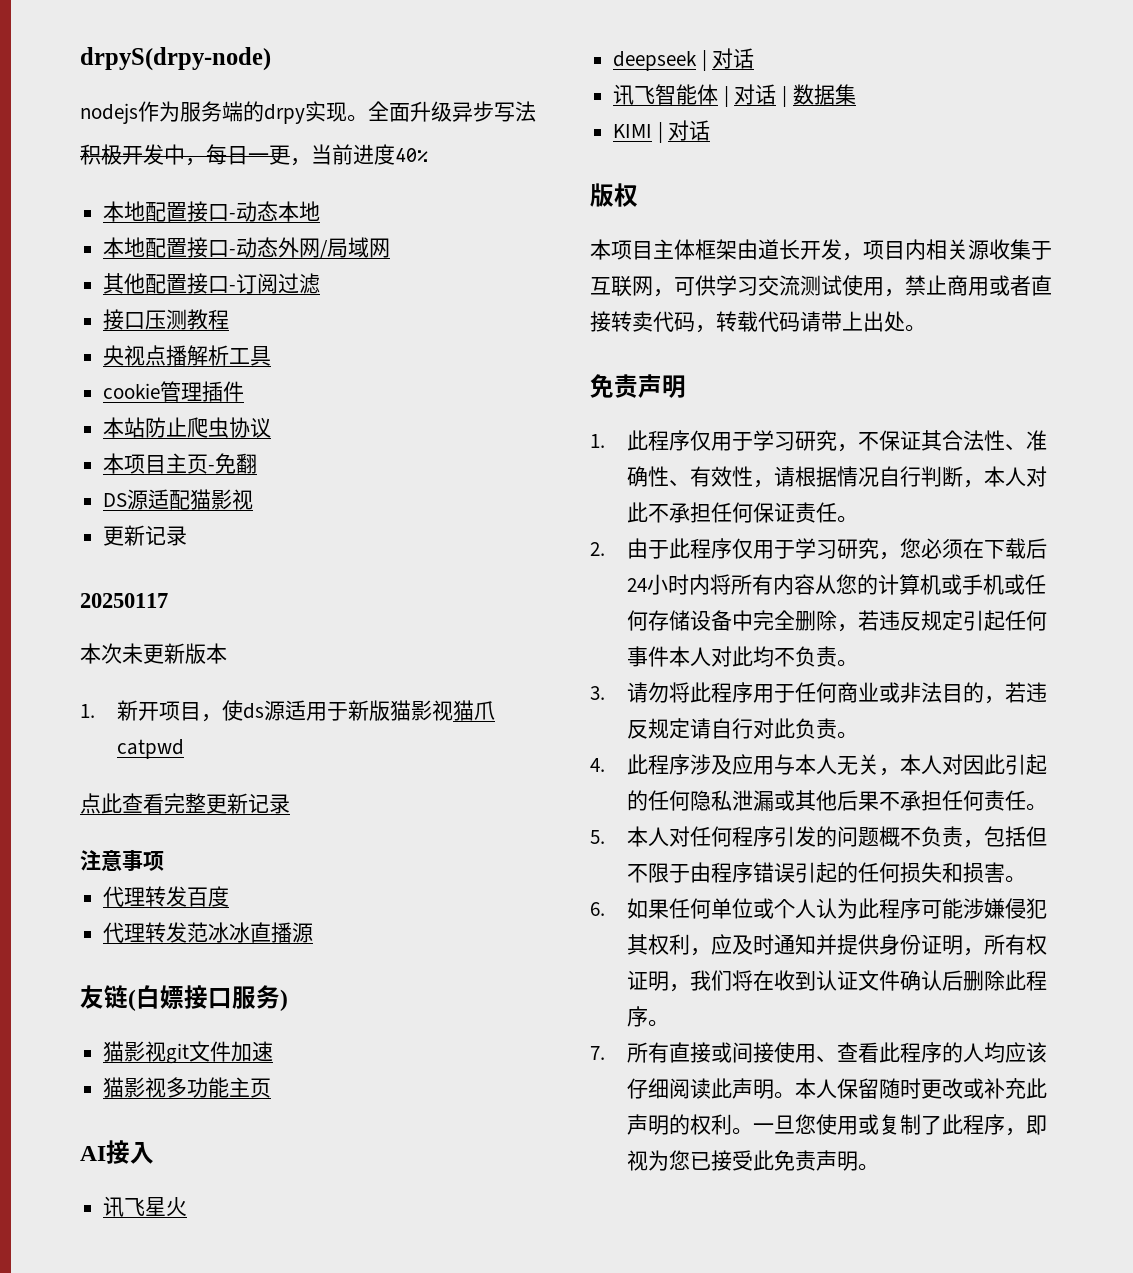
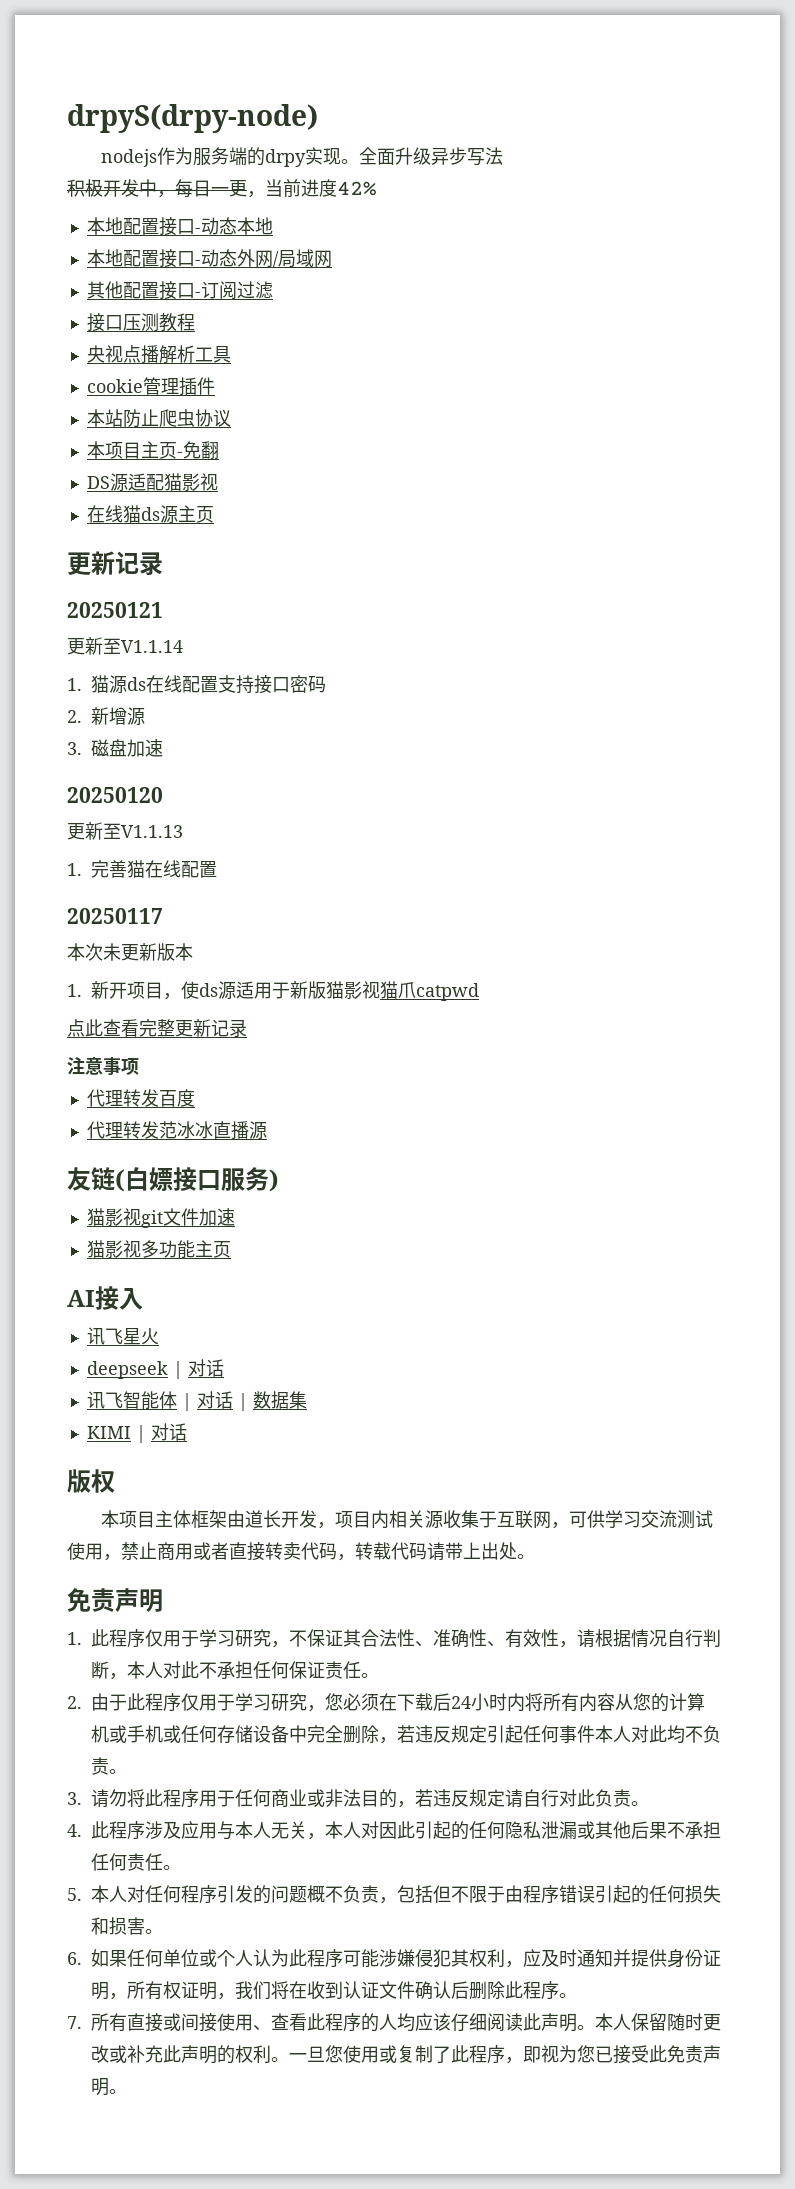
[395,148,428,162] 40% -> [337,181,376,196] 42%
[103,525,188,546] 更新记录 -> [86,505,214,524] [67,551,163,576] [67,602,163,618] [67,637,183,655] [67,675,326,694] [67,707,145,726] [67,739,163,757] [67,787,163,803] [67,822,183,840] [67,860,217,878] 在线猫ds源主页 // 更新记录 // 20250121 // 更新至V1.1.14 // 1.猫源ds在线配置支持接口密码 // 2.新增源 // 3.磁盘加速 // 20250120 // 更新至V1.1.13 // 1.完善猫在线配置

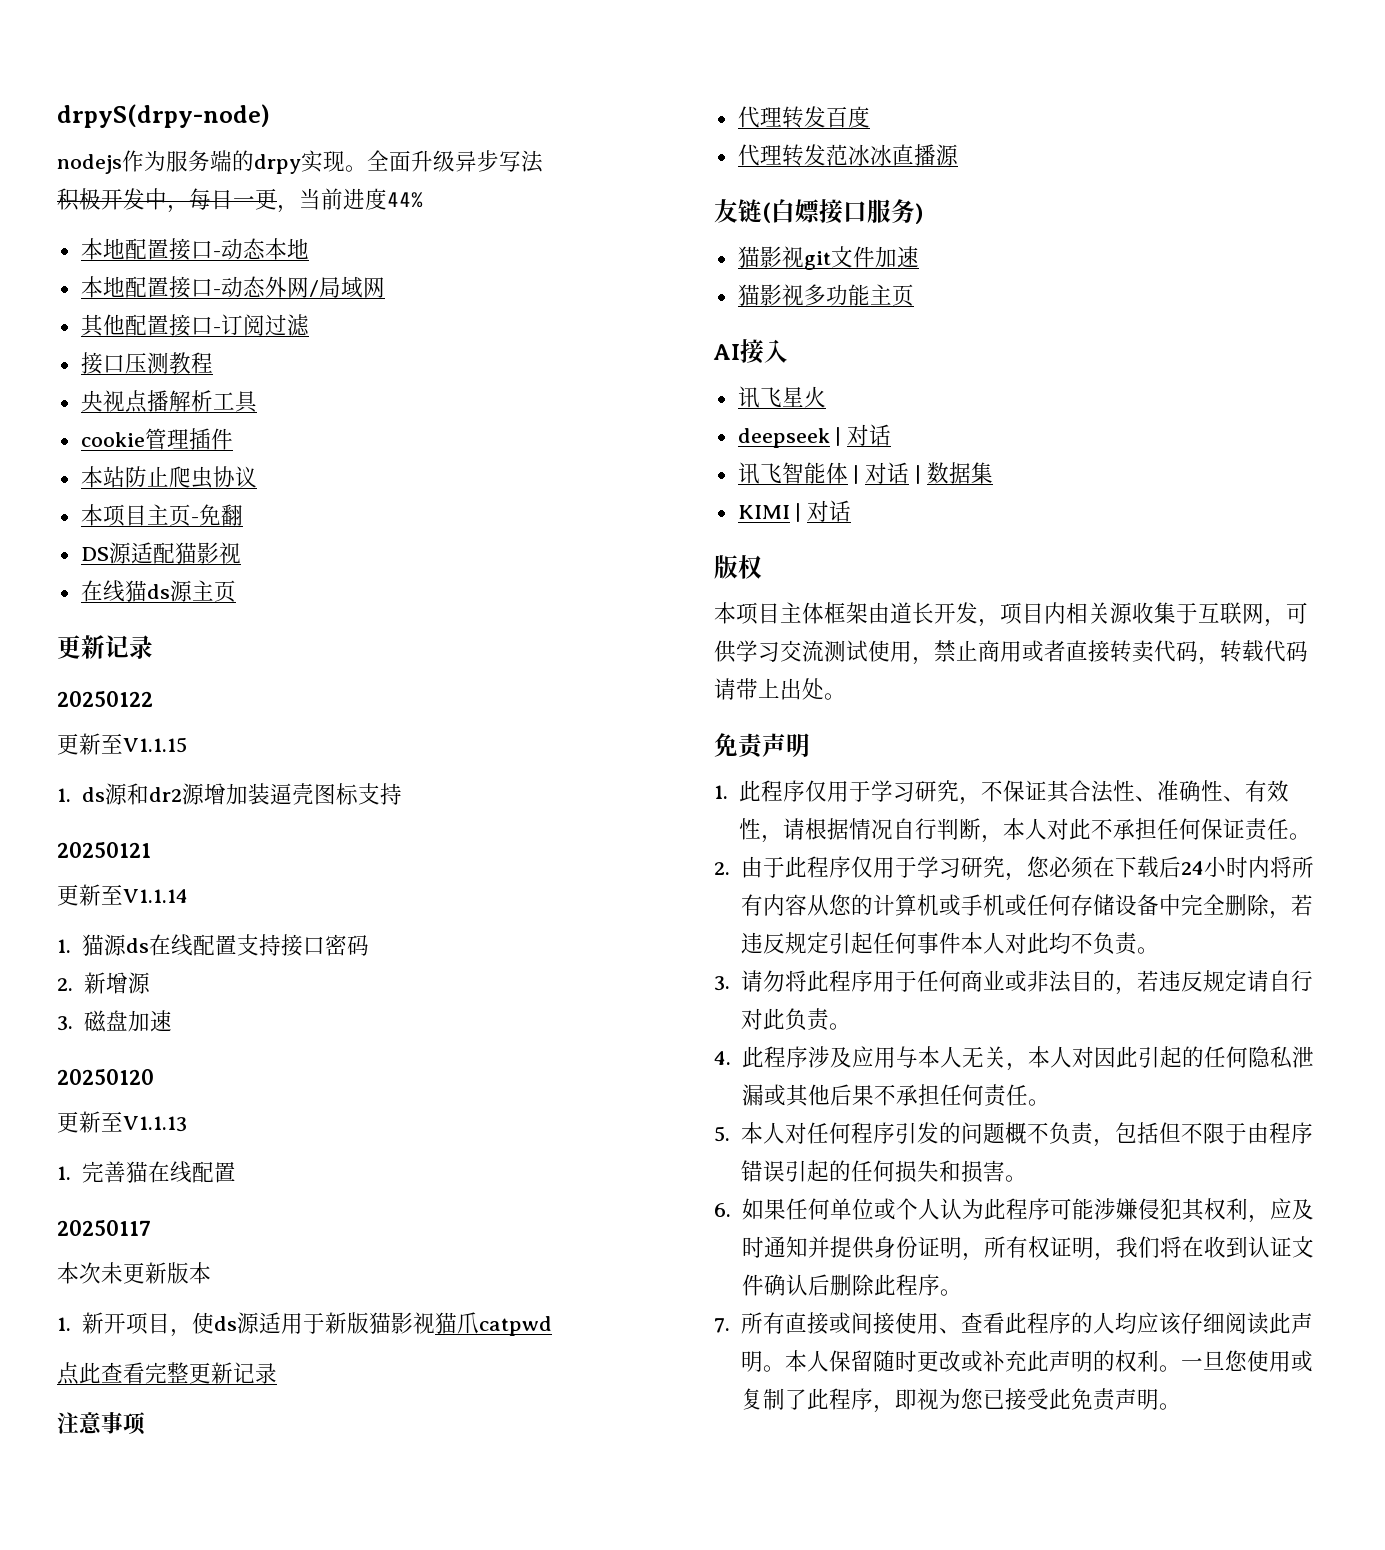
[337,181,376,196] 42% -> [387,192,423,208] 44%
(163, 564) none -> [57,691,153,707] [57,733,187,755] [57,783,402,805] // 20250122 // 更新至V1.1.15 // 1. ds源和dr2源增加装逼壳图标支持

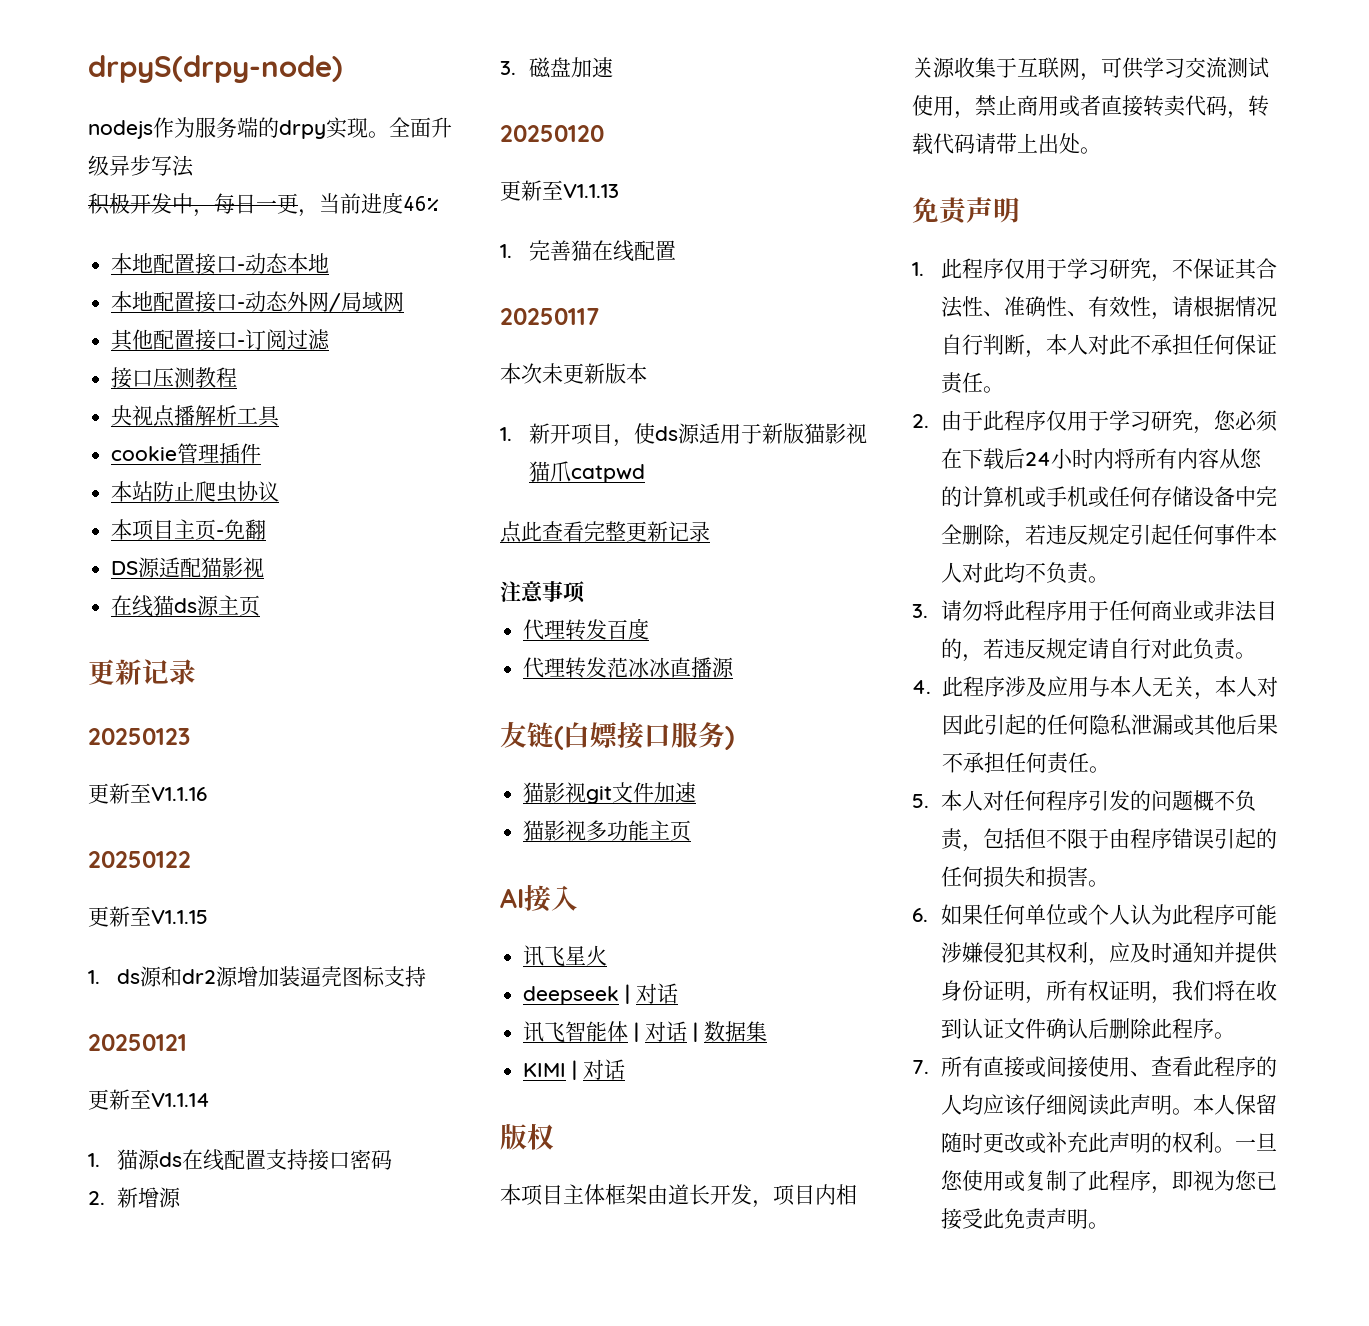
[387,192,423,208] 44% -> [403,196,439,211] 46%
(153, 647) none -> [88,728,190,745] [88,783,207,804] // 20250123 // 更新至V1.1.16

